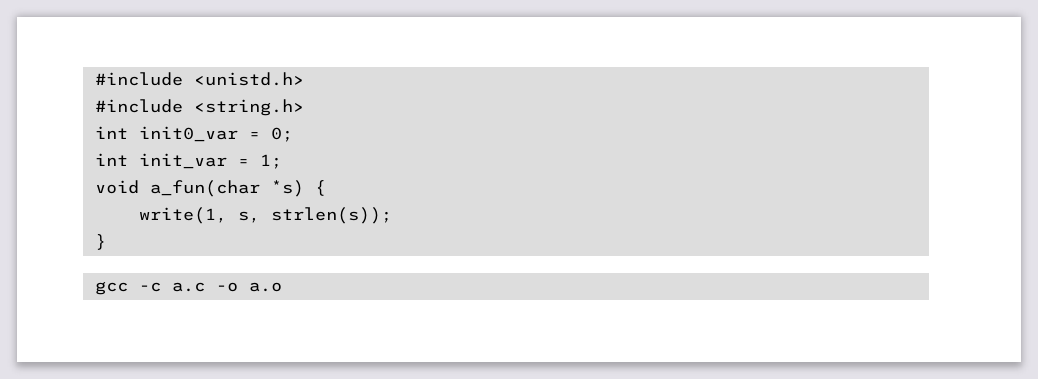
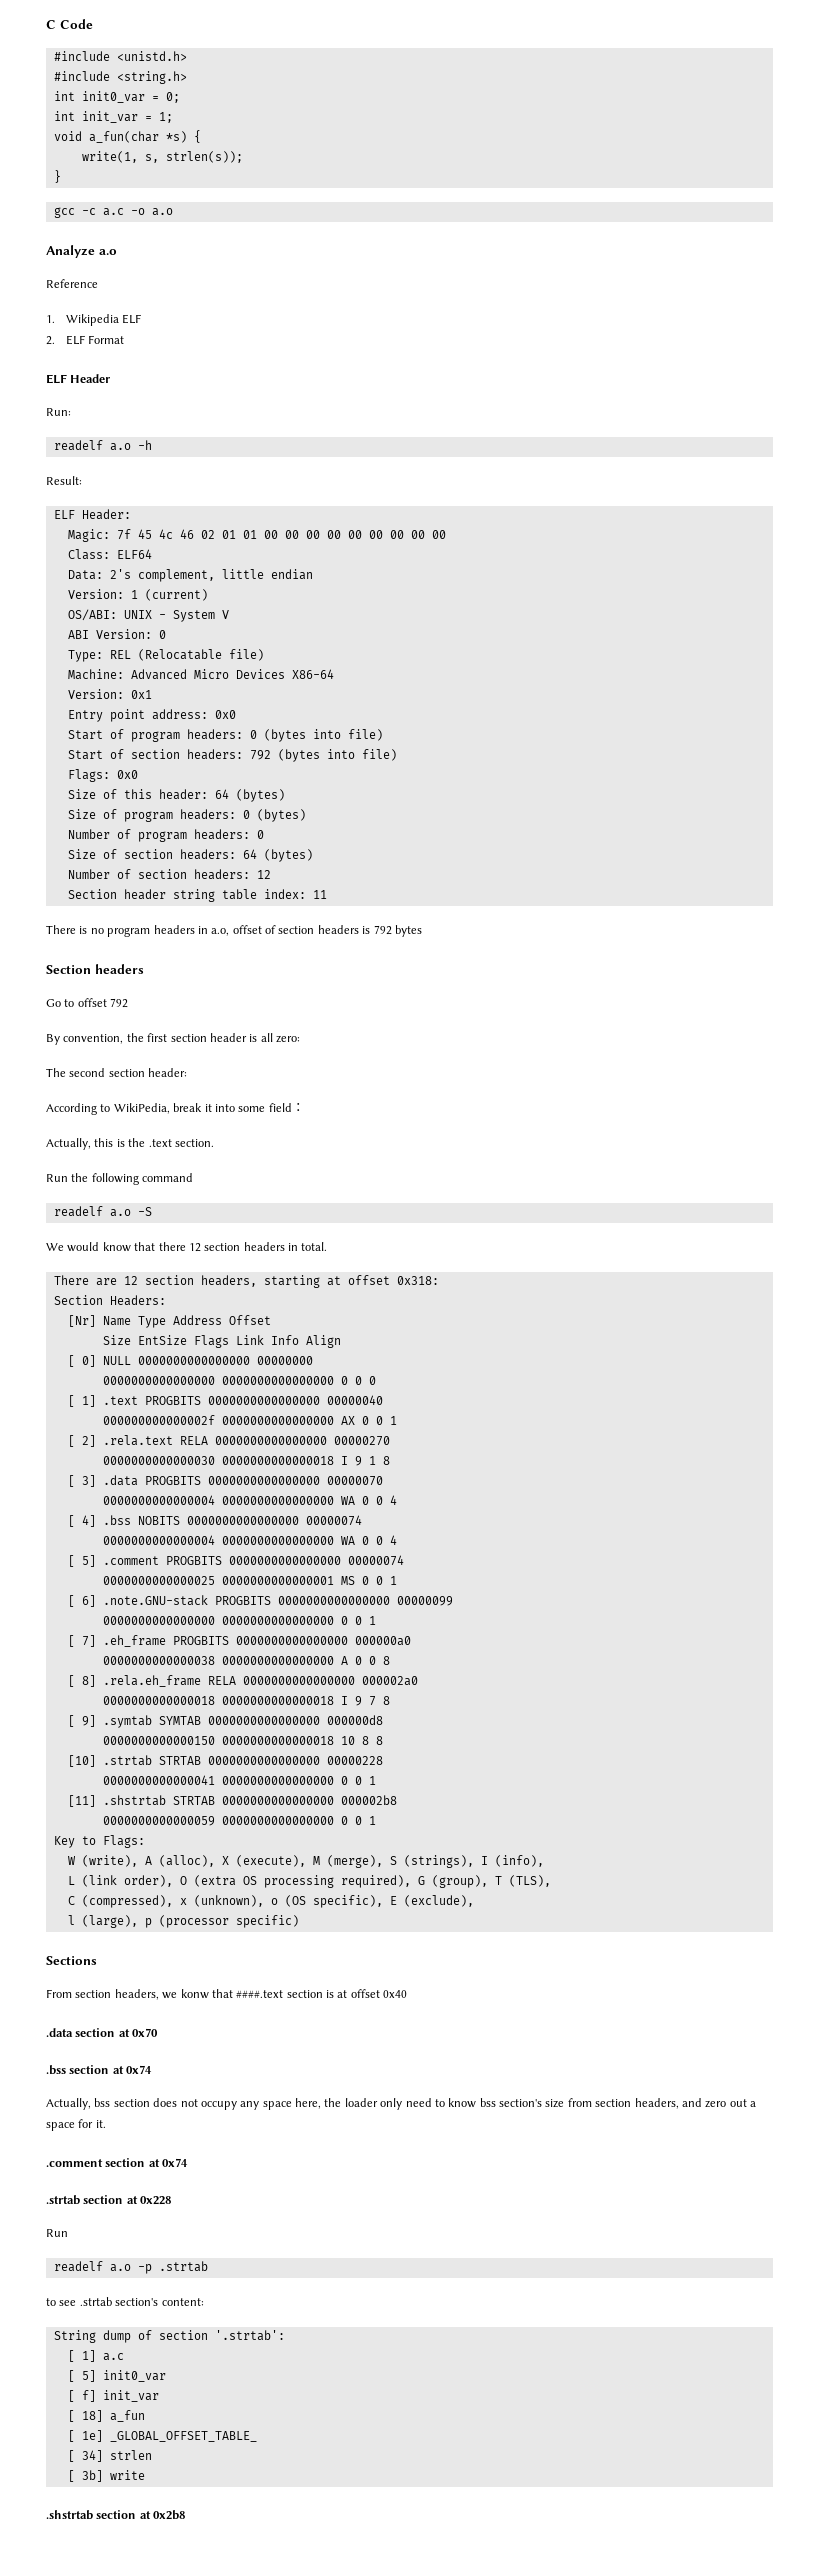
(94, 79) none -> [46,19,93,29] C Code //
(282, 287) none -> [46,245,117,258] [46,279,98,288] [46,314,142,326] [46,335,125,345] [46,374,111,384] [46,408,71,416] [53,440,152,451] [46,476,82,485] [53,509,131,520] [67,529,446,542] [67,549,152,560] [67,569,313,582] [67,589,208,601] [67,609,229,622] [67,629,166,639] [67,649,264,662] [67,669,334,680] [67,689,152,699] [67,709,236,722] [67,729,383,742] [67,749,397,762] [67,769,138,782] [67,789,285,802] [67,809,306,822] [67,829,264,842] [67,849,313,862] [67,869,271,880] [67,889,327,902] [46,925,422,937] [46,964,144,974] [46,998,129,1008] [46,1033,300,1045] [46,1068,188,1077] [46,1103,305,1115] [46,1138,214,1150] [46,1173,194,1185] [53,1206,152,1217] [46,1242,328,1252] [53,1275,439,1288] [53,1295,166,1306] [67,1315,271,1328] [102,1335,341,1348] [67,1355,313,1367] [102,1376,376,1385] [67,1395,383,1407] [102,1415,397,1425] [67,1435,390,1447] [102,1456,390,1466] [67,1475,383,1487] [102,1495,397,1505] [67,1515,362,1527] [102,1535,397,1545] [67,1555,404,1567] [102,1576,397,1585] [67,1595,453,1607] [102,1616,376,1625] [67,1635,411,1647] [102,1656,390,1665] [67,1675,418,1687] [102,1696,390,1706] [67,1715,383,1728] [102,1736,383,1745] [67,1755,383,1767] [102,1775,376,1785] [67,1795,397,1807] [102,1816,376,1826] [53,1835,145,1848] [67,1855,544,1868] [67,1875,551,1888] [67,1895,474,1908] [67,1915,299,1928] [46,1956,97,1965] [46,1989,408,2000] [46,2028,159,2037] [46,2065,153,2075] [46,2098,756,2110] [46,2119,106,2131] [46,2158,189,2167] [46,2195,172,2205] [46,2229,68,2237] [53,2261,208,2274] [46,2297,204,2306] [53,2330,285,2343] [67,2350,124,2362] [67,2370,166,2382] [67,2390,159,2402] [67,2410,145,2422] [67,2430,257,2442] [67,2450,152,2462] [67,2470,145,2482] [46,2510,186,2520] // Analyze a.o // Reference // 1. Wikipedia ELF // 2. ELF Format // ELF Header // Run: // readelf a.o -h // Result: // ELF Header: // Magic: 7f 45 4c 46 02 01 01 00 00 00 00 00 00 00 00 00 // Class: ELF64 // Data: 2's complement, little endian // Version: 1 (current) // OS/ABI: UNIX - System V // ABI Version: 0 // Type: REL (Relocatable file) // Machine: Advanced Micro Devices X86-64 // Version: 0x1 // Entry point address: 0x0 // Start of program headers: 0 (bytes into file) // Start of section headers: 792 (bytes into file) // Flags: 0x0 // Size of this header: 64 (bytes) // Size of program headers: 0 (bytes) // Number of program headers: 0 // Size of section headers: 64 (bytes) // Number of section headers: 12 // Section header string table index: 11 // There is no program headers in a.o, offset of section headers is 792 bytes // Section headers // Go to offset 792 // By convention, the first section header is all zero: // The second section header: // According to WikiPedia, break it into some field： // Actually, this is the .text section. // Run the following command // readelf a.o -S // We would know that there 12 section headers in total. // There are 12 section headers, starting at offset 0x318: // Section Headers: // [Nr] Name Type Address Offset // Size EntSize Flags Link Info Align // [ 0] NULL 0000000000000000 00000000 // 0000000000000000 0000000000000000 0 0 0 // [ 1] .text PROGBITS 0000000000000000 00000040 // 000000000000002f 0000000000000000 AX 0 0 1 // [ 2] .rela.text RELA 0000000000000000 00000270 // 0000000000000030 0000000000000018 I 9 1 8 // [ 3] .data PROGBITS 0000000000000000 00000070 // 0000000000000004 0000000000000000 WA 0 0 4 // [ 4] .bss NOBITS 0000000000000000 00000074 // 0000000000000004 0000000000000000 WA 0 0 4 // [ 5] .comment PROGBITS 0000000000000000 00000074 // 0000000000000025 0000000000000001 MS 0 0 1 // [ 6] .note.GNU-stack PROGBITS 0000000000000000 00000099 // 0000000000000000 0000000000000000 0 0 1 // [ 7] .eh_frame PROGBITS 0000000000000000 000000a0 // 0000000000000038 0000000000000000 A 0 0 8 // [ 8] .rela.eh_frame RELA 0000000000000000 000002a0 // 0000000000000018 0000000000000018 I 9 7 8 // [ 9] .symtab SYMTAB 0000000000000000 000000d8 // 0000000000000150 0000000000000018 10 8 8 // [10] .strtab STRTAB 0000000000000000 00000228 // 0000000000000041 0000000000000000 0 0 1 // [11] .shstrtab STRTAB 0000000000000000 000002b8 // 0000000000000059 0000000000000000 0 0 1 // Key to Flags: // W (write), A (alloc), X (execute), M (merge), S (strings), I (info), // L (link order), O (extra OS processing required), G (group), T (TLS), // C (compressed), x (unknown), o (OS specific), E (exclude), // l (large), p (processor specific) // Sections // From section headers, we konw that ####.text section is at offset 0x40 // .data section at 0x70 // .bss section at 0x74 // Actually, bss section does not occupy any space here, the loader only need to know bss section's size from section headers, and zero out a space for it. // .comment section at 0x74 // .strtab section at 0x228 // Run // readelf a.o -p .strtab // to see .strtab section's content: // String dump of section '.strtab': // [ 1] a.c // [ 5] init0_var // [ f] init_var // [ 18] a_fun // [ 1e] _GLOBAL_OFFSET_TABLE_ // [ 34] strlen // [ 3b] write // .shstrtab section at 0x2b8

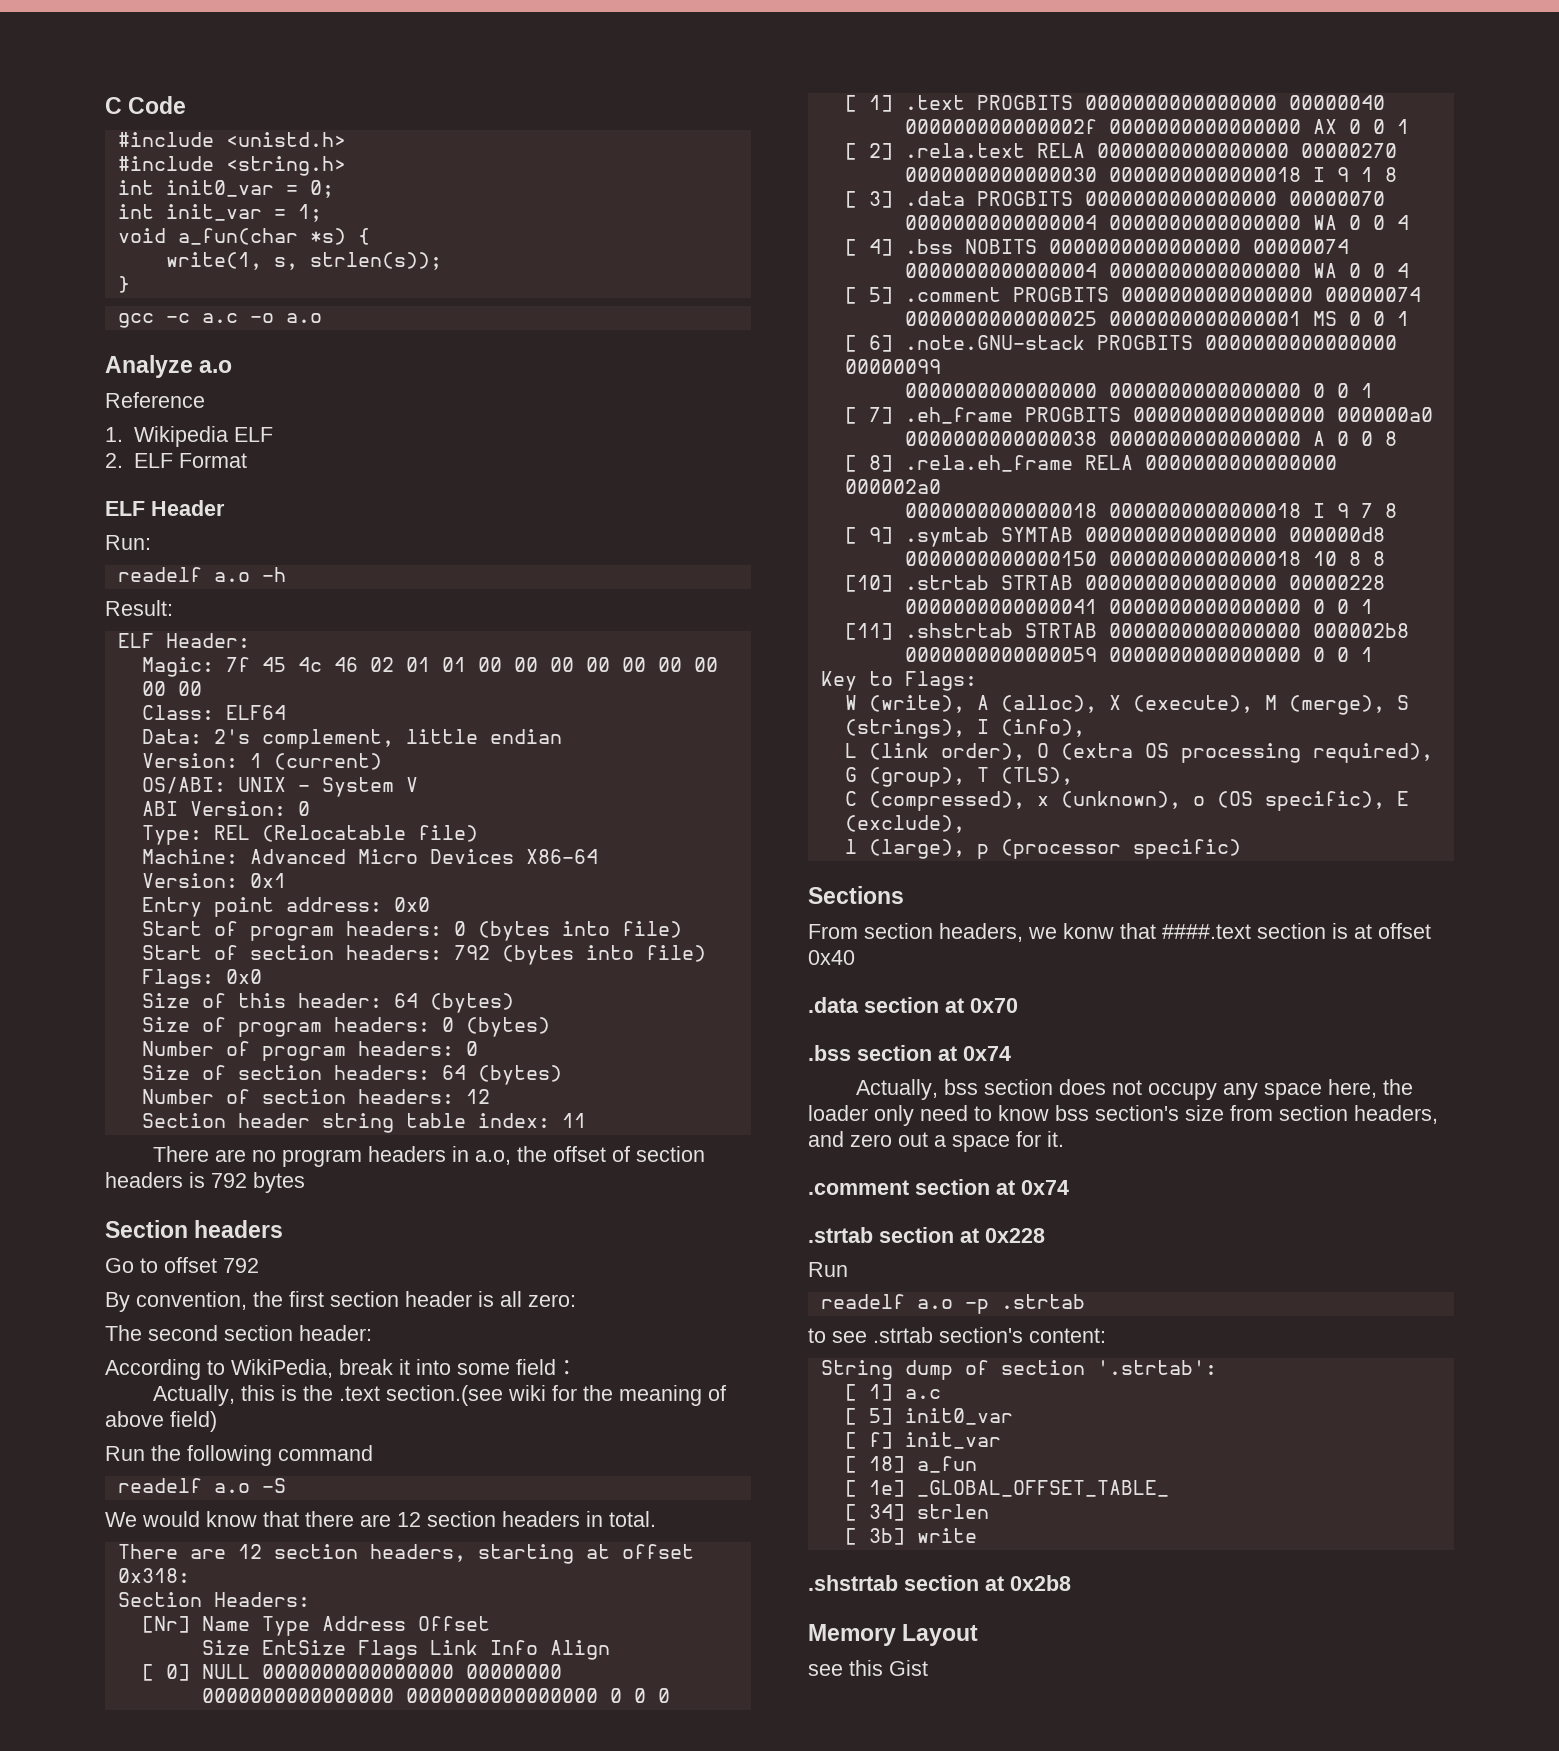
[79,926,88,934] is -> [214,1149,246,1162] are
(230, 932) none -> [516,1146,547,1162] the
[174,1139,214,1147] section. -> [385,1385,726,1406] [105,1411,217,1432] section.(see wiki for the meaning of above field)
(186, 1246) none -> [360,1514,391,1527] are
(186, 2515) none -> [808,1624,979,1646] [808,1660,928,1676] // Memory Layout // see this Gist

